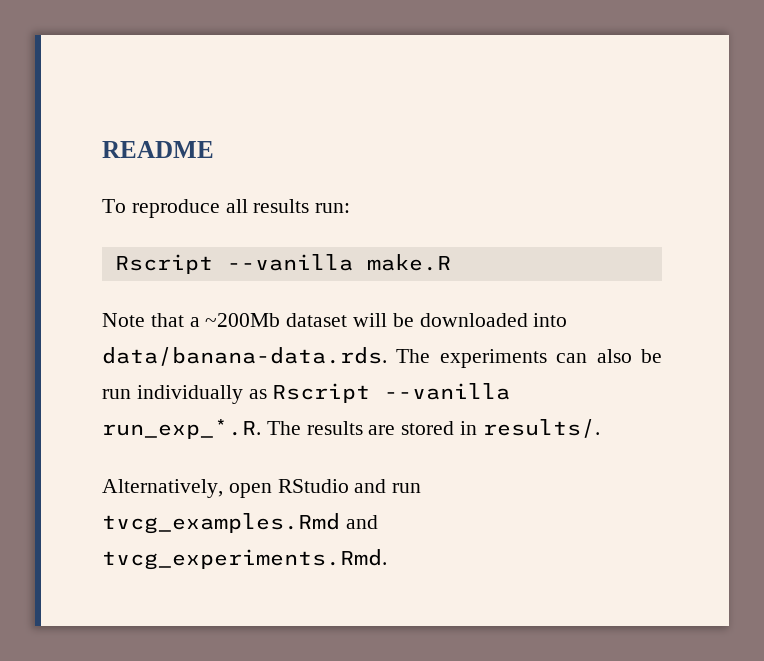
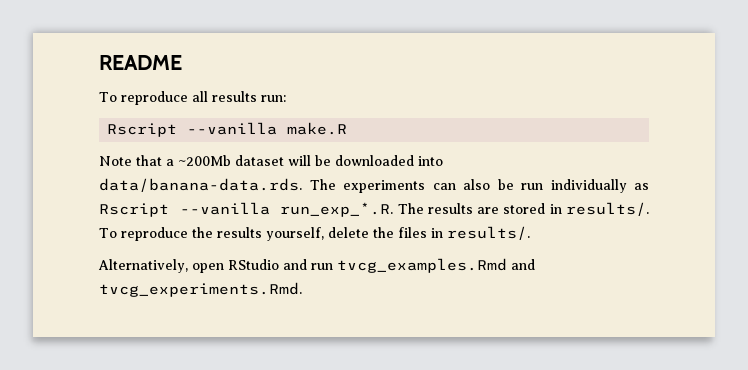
(600, 428) none -> [99,226,530,241] To reproduce the results yourself, delete the files in results/.

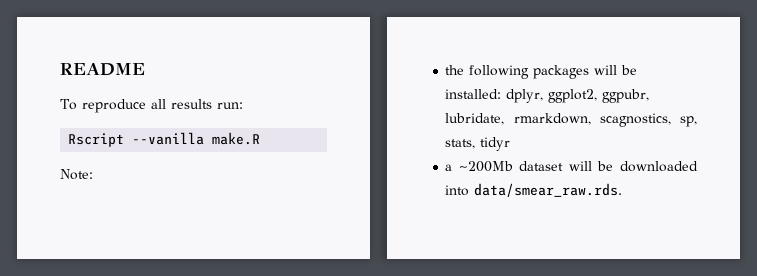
[99,155,162,166] Note that -> [60,169,93,180] [445,65,638,79] [445,89,650,103] [445,113,697,127] [445,137,511,151] Note: // the following packages will be installed: dplyr, ggplot2, ggpubr, lubridate, rmarkdown, scagnostics, sp, stats, tidyr //
[99,178,649,193] [99,202,649,217] [99,226,530,241] [98,258,535,273] [99,282,302,297] data/banana-data.rds. The experiments can also be run individually as Rscript --vanilla run_exp_*.R. The results are stored in results/. To reproduce the results yourself, delete the files in results/. // Alternatively, open RStudio and run tvcg_examples.Rmd and tvcg_experiments.Rmd. -> [474,183,623,197] data/smear_raw.rds.

